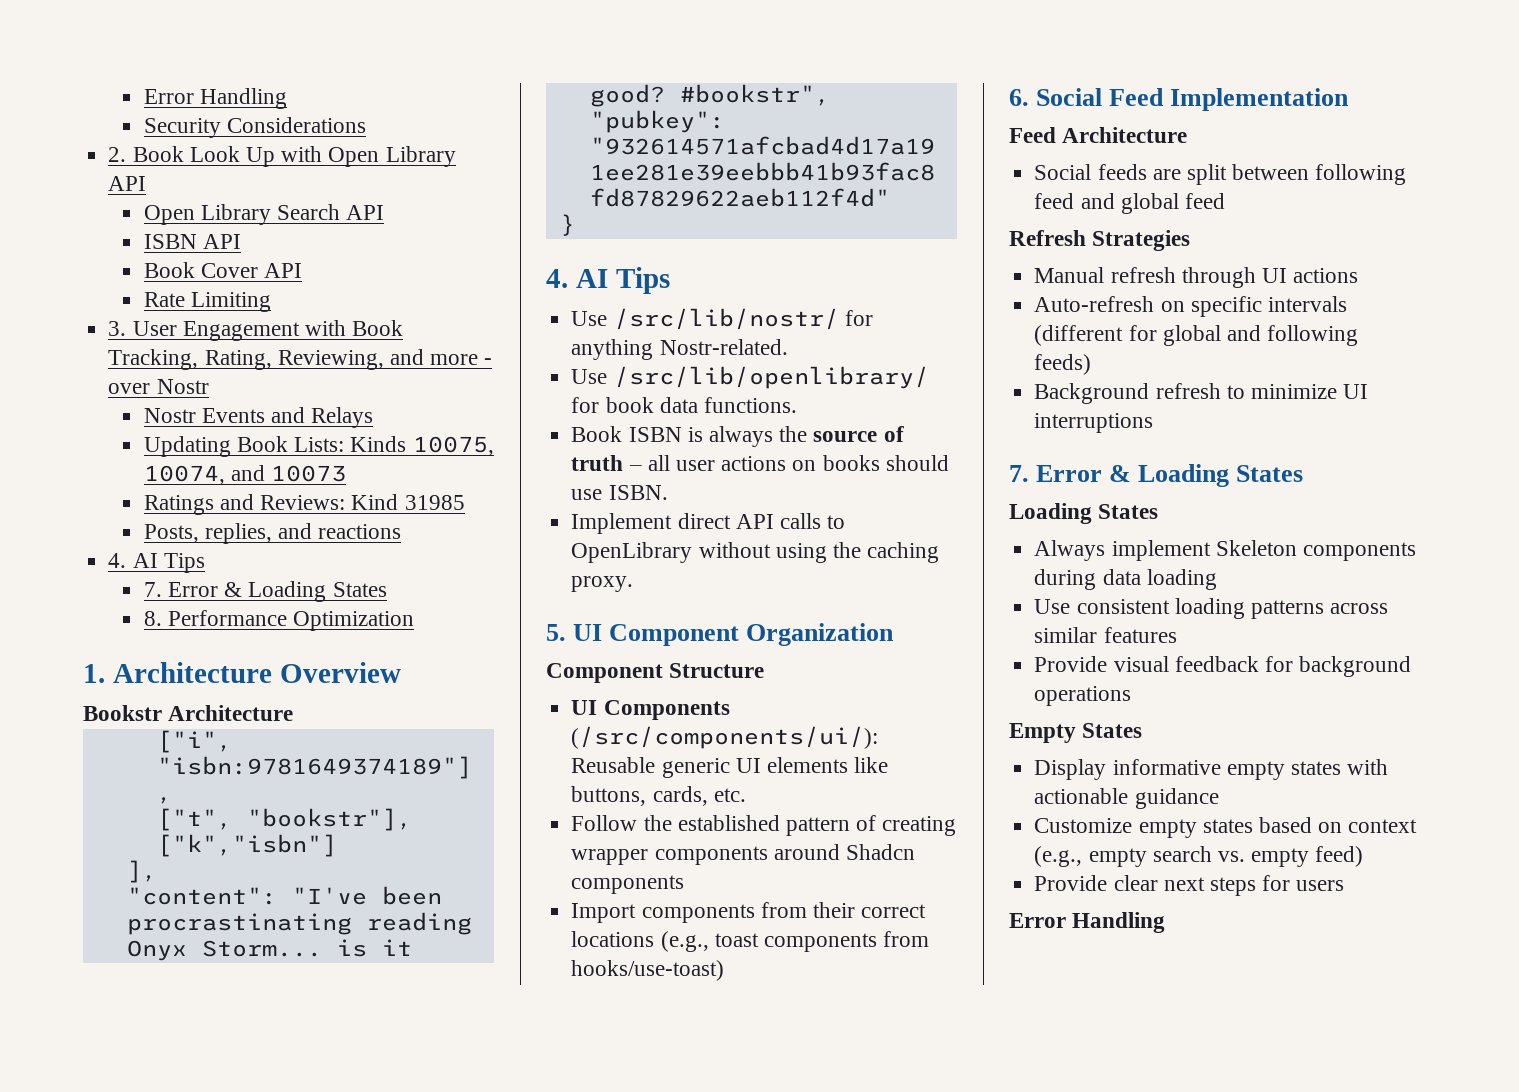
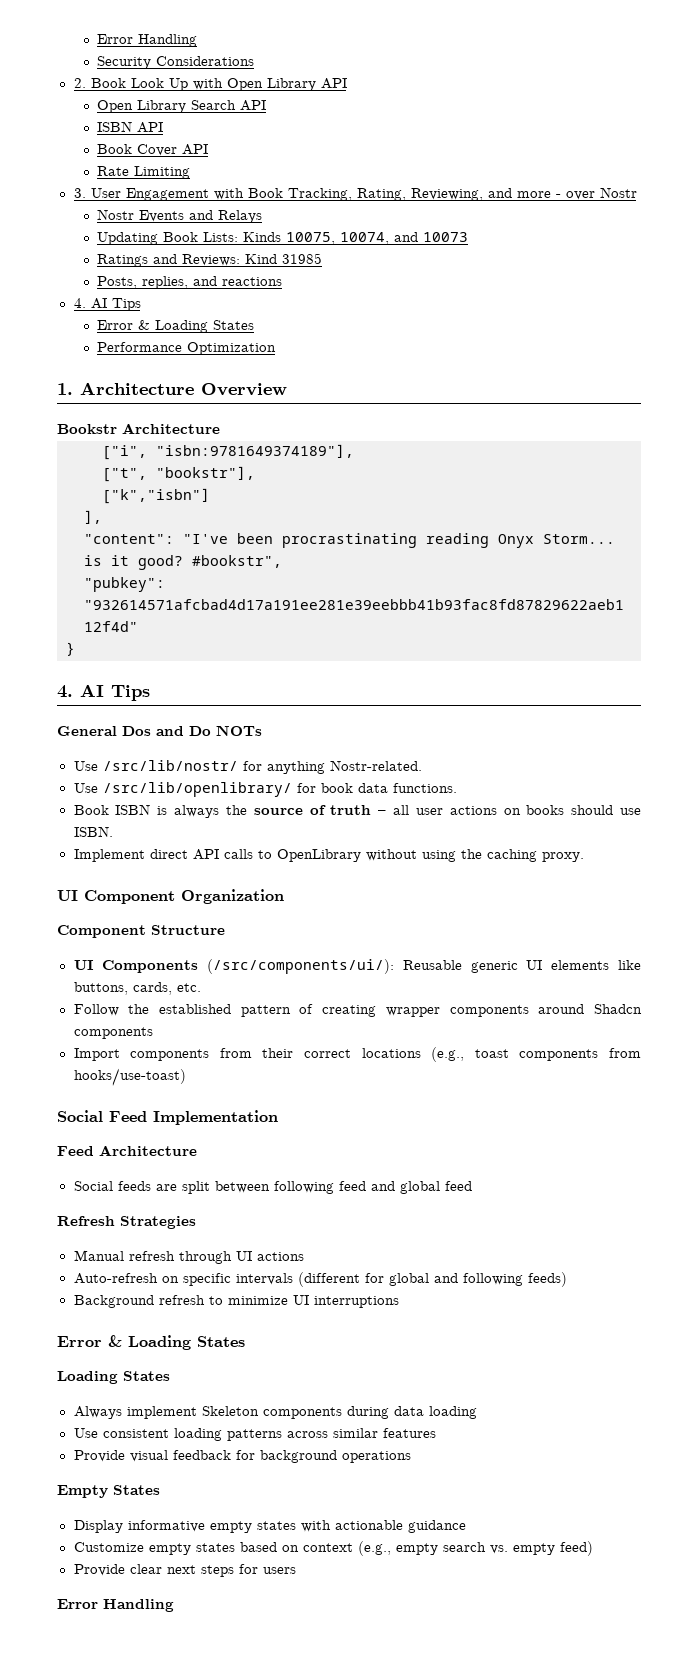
[143,581,387,602] [143,611,162,626] 7. Error & Loading States // 8. -> [97,320,255,333] Error & Loading States //
(670, 280) none -> [57,725,262,736] // General Dos and Do NOTs
[546,624,566,641] 5. -> (584, 857) none
[1009,89,1029,106] 6. -> (186, 1077) none
[1009,465,1029,482] 7. -> (399, 1302) none

